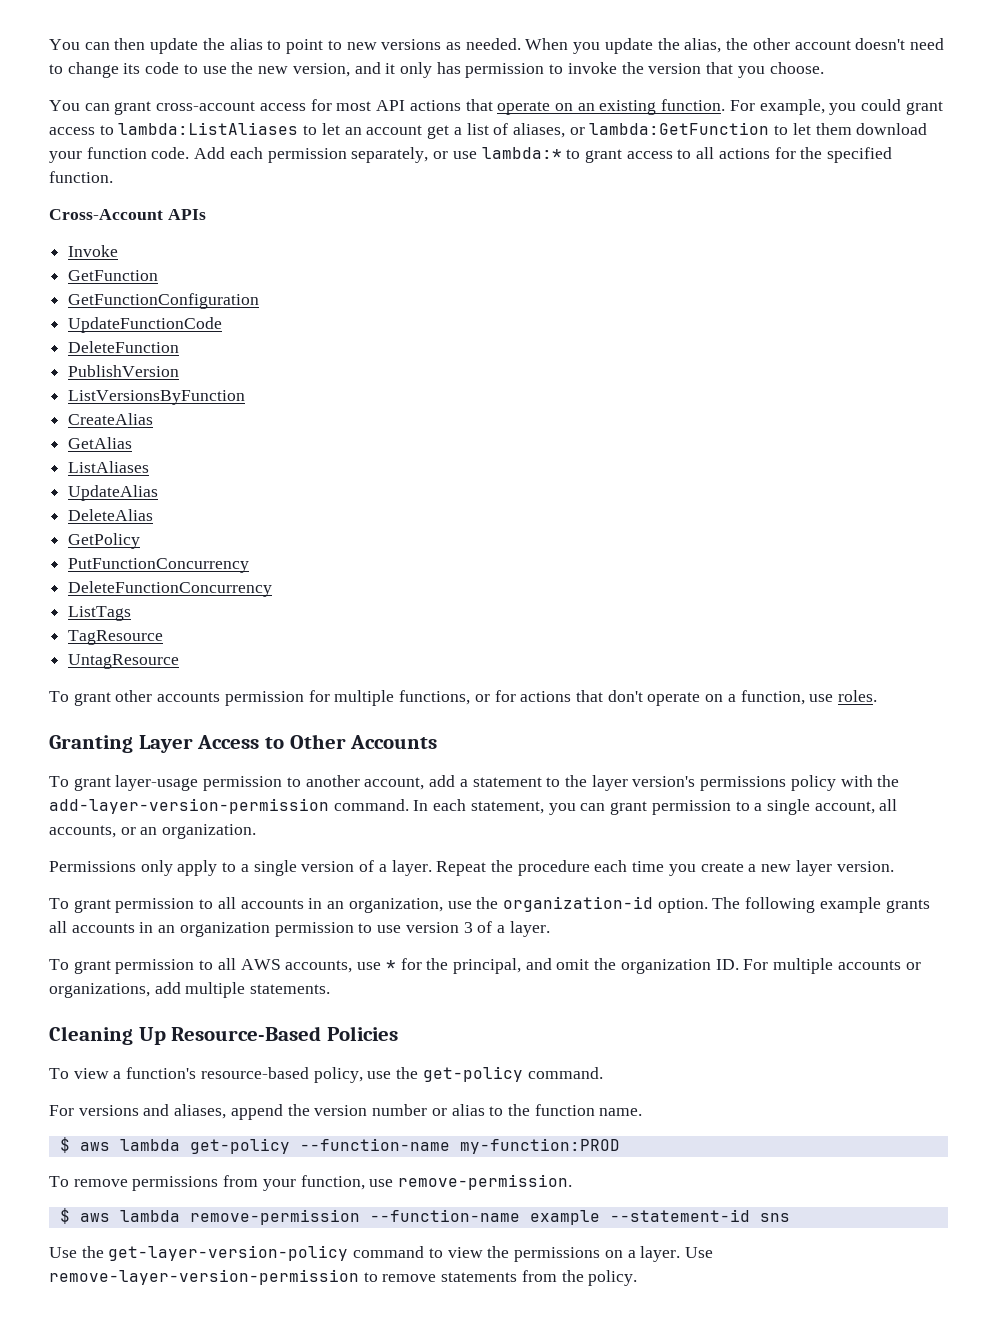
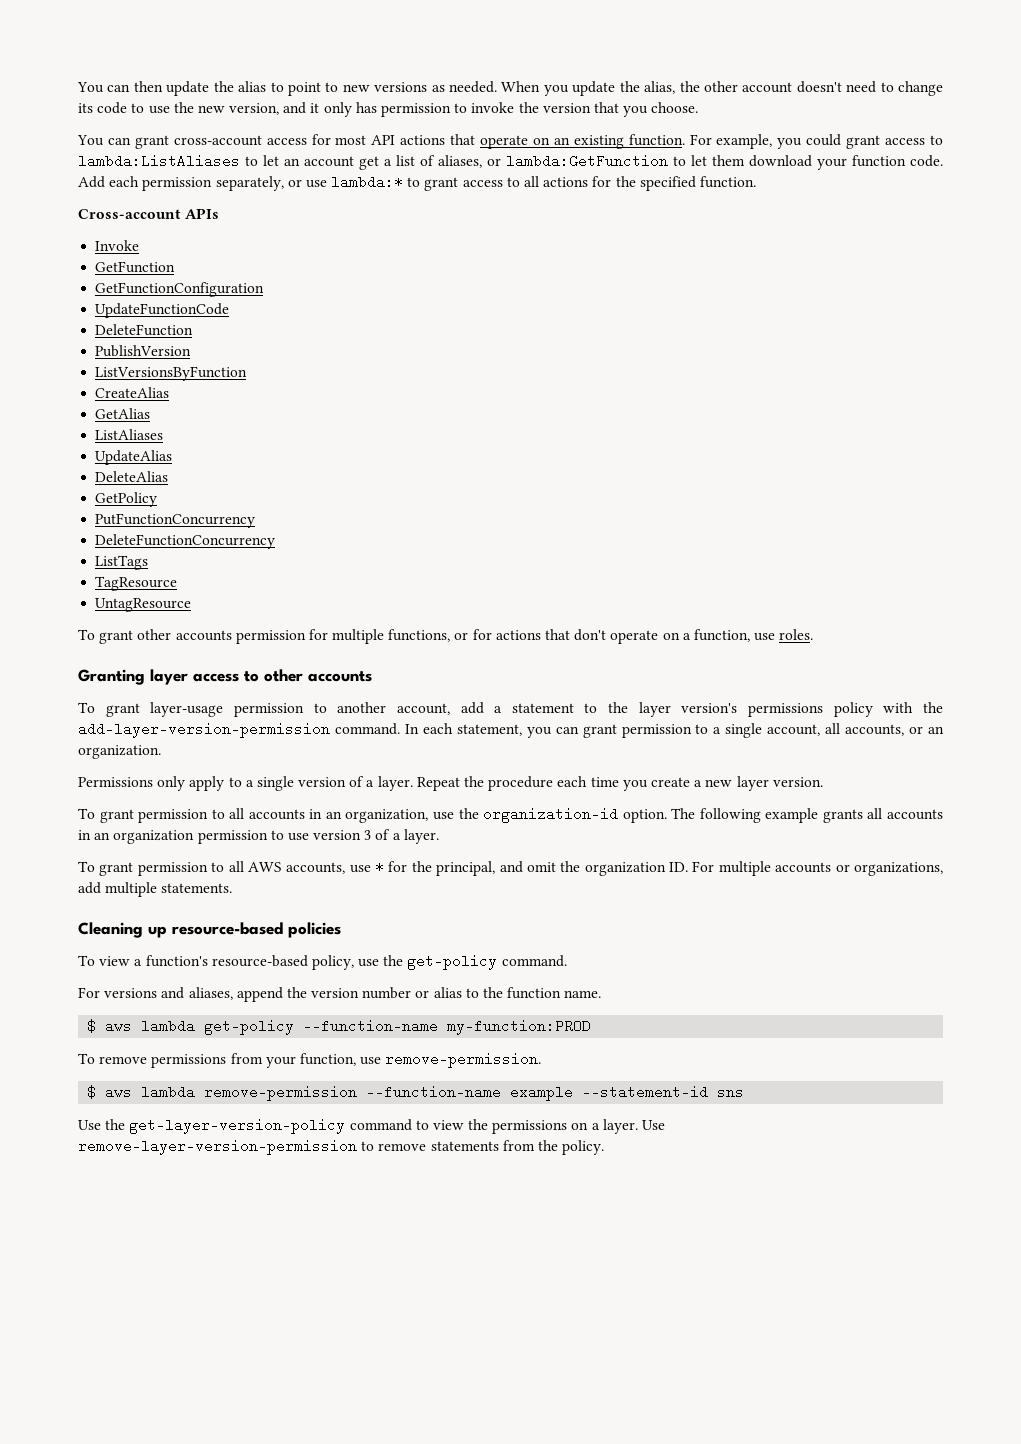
[49,209,163,220] Cross-Account -> [78,209,181,219] Cross-account
[138,734,438,753] Layer Access to Other Accounts -> [150,669,372,685] layer access to other accounts
[138,1026,399,1045] Up Resource-Based Policies -> [148,922,341,938] up resource-based policies

